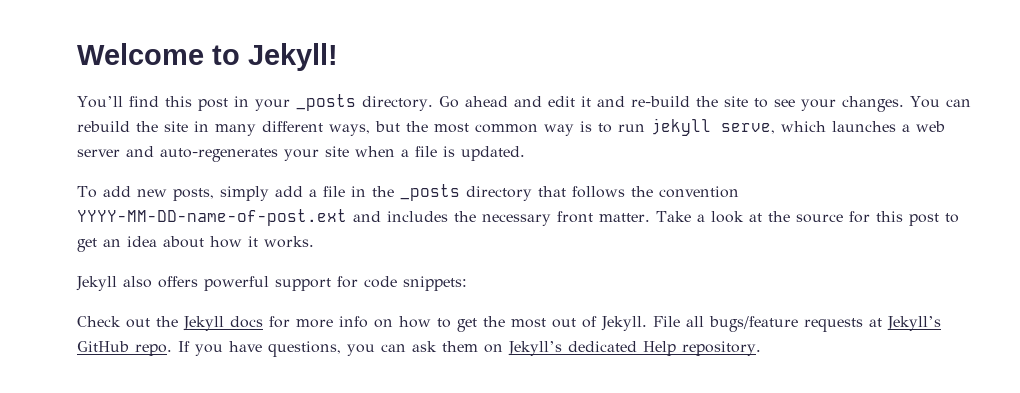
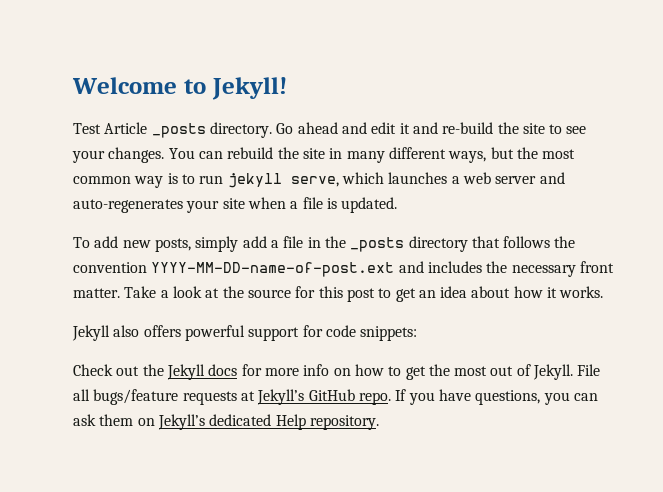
[77,96,290,111] You’ll find this post in your -> [73,122,148,134] Test Article

